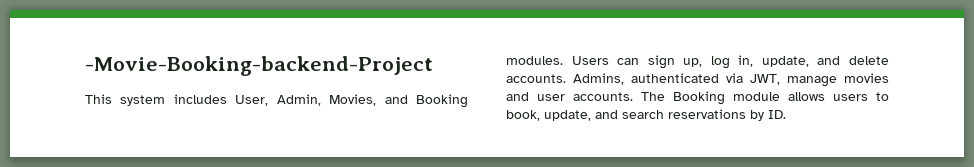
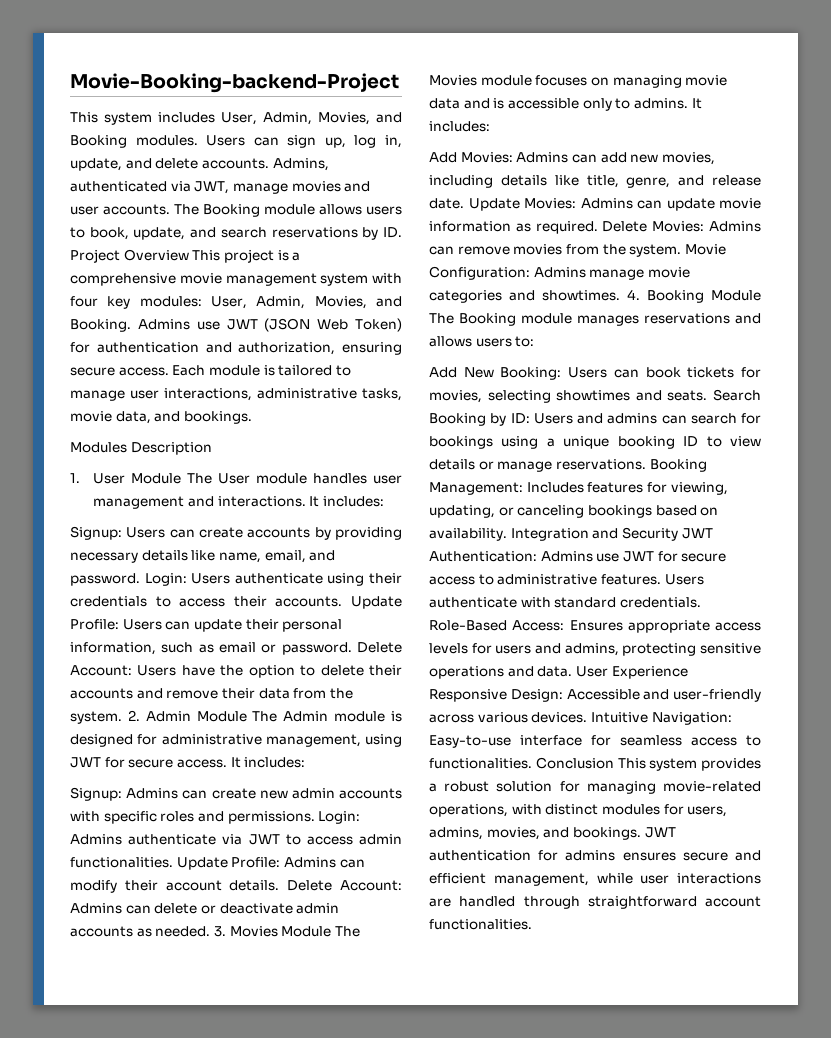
[85,56,433,76] -Movie-Booking-backend-Project -> [70,73,399,93] Movie-Booking-backend-Project
(786, 114) none -> [70,249,301,263] [70,273,402,286] [70,296,402,309] [70,318,402,332] [70,342,402,355] [70,365,351,376] [70,388,402,401] [70,411,252,424] [70,442,212,455] [70,473,402,484] [93,496,384,509] [70,526,402,540] [70,550,336,563] [70,573,402,586] [70,596,402,609] [70,619,343,632] [70,642,402,655] [70,665,403,678] [70,688,353,699] [70,710,402,724] [70,734,402,747] [70,757,306,768] [70,787,402,801] [70,811,361,824] [70,834,402,845] [70,857,365,870] [70,880,402,893] [70,903,340,914] [70,926,360,937] [429,75,728,88] [429,98,702,111] [429,121,490,132] [429,152,715,165] [429,175,761,188] [429,198,761,211] [429,221,761,234] [429,244,726,257] [429,266,690,280] [429,289,761,303] [429,313,761,326] [429,336,535,347] [429,367,761,380] [429,389,761,403] [429,413,761,426] [429,436,761,449] [429,459,707,472] [429,482,728,495] [429,505,719,518] [429,527,713,541] [429,551,727,562] [429,574,704,585] [429,597,701,608] [429,620,761,633] [429,643,761,656] [429,666,688,679] [429,689,761,702] [429,712,732,725] [429,735,761,748] [429,757,761,771] [429,781,761,794] [429,804,728,817] [429,827,676,840] [429,850,761,861] [429,873,761,886] [429,896,761,909] [429,919,532,930] Project Overview This project is a comprehensive movie management system with four key modules: User, Admin, Movies, and Booking. Admins use JWT (JSON Web Token) for authentication and authorization, ensuring secure access. Each module is tailored to manage user interactions, administrative tasks, movie data, and bookings. // Modules Description // 1. User Module The User module handles user management and interactions. It includes: // Signup: Users can create accounts by providing necessary details like name, email, and password. Login: Users authenticate using their credentials to access their accounts. Update Profile: Users can update their personal information, such as email or password. Delete Account: Users have the option to delete their accounts and remove their data from the system. 2. Admin Module The Admin module is designed for administrative management, using JWT for secure access. It includes: // Signup: Admins can create new admin accounts with specific roles and permissions. Login: Admins authenticate via JWT to access admin functionalities. Update Profile: Admins can modify their account details. Delete Account: Admins can delete or deactivate admin accounts as needed. 3. Movies Module The Movies module focuses on managing movie data and is accessible only to admins. It includes: // Add Movies: Admins can add new movies, including details like title, genre, and release date. Update Movies: Admins can update movie information as required. Delete Movies: Admins can remove movies from the system. Movie Configuration: Admins manage movie categories and showtimes. 4. Booking Module The Booking module manages reservations and allows users to: // Add New Booking: Users can book tickets for movies, selecting showtimes and seats. Search Booking by ID: Users and admins can search for bookings using a unique booking ID to view details or manage reservations. Booking Management: Includes features for viewing, updating, or canceling bookings based on availability. Integration and Security JWT Authentication: Admins use JWT for secure access to administrative features. Users authenticate with standard credentials. Role-Based Access: Ensures appropriate access levels for users and admins, protecting sensitive operations and data. User Experience Responsive Design: Accessible and user-friendly across various devices. Intuitive Navigation: Easy-to-use interface for seamless access to functionalities. Conclusion This system provides a robust solution for managing movie-related operations, with distinct modules for users, admins, movies, and bookings. JWT authentication for admins ensures secure and efficient management, while user interactions are handled through straightforward account functionalities.

